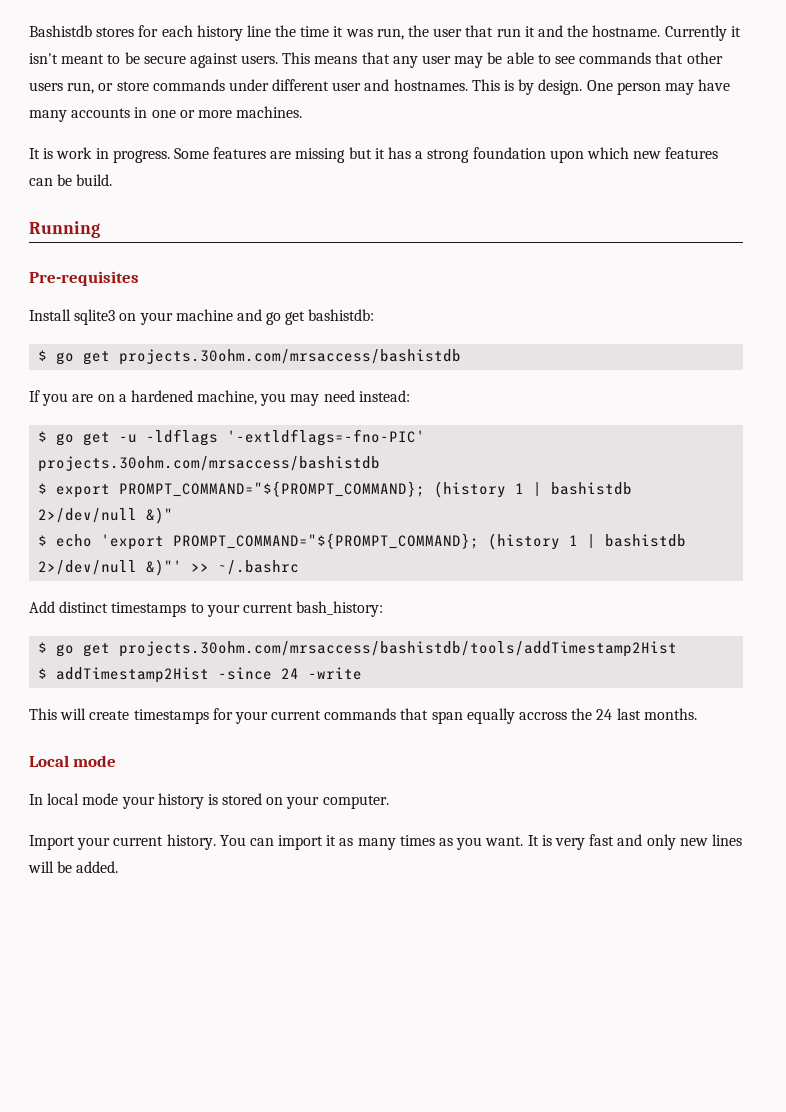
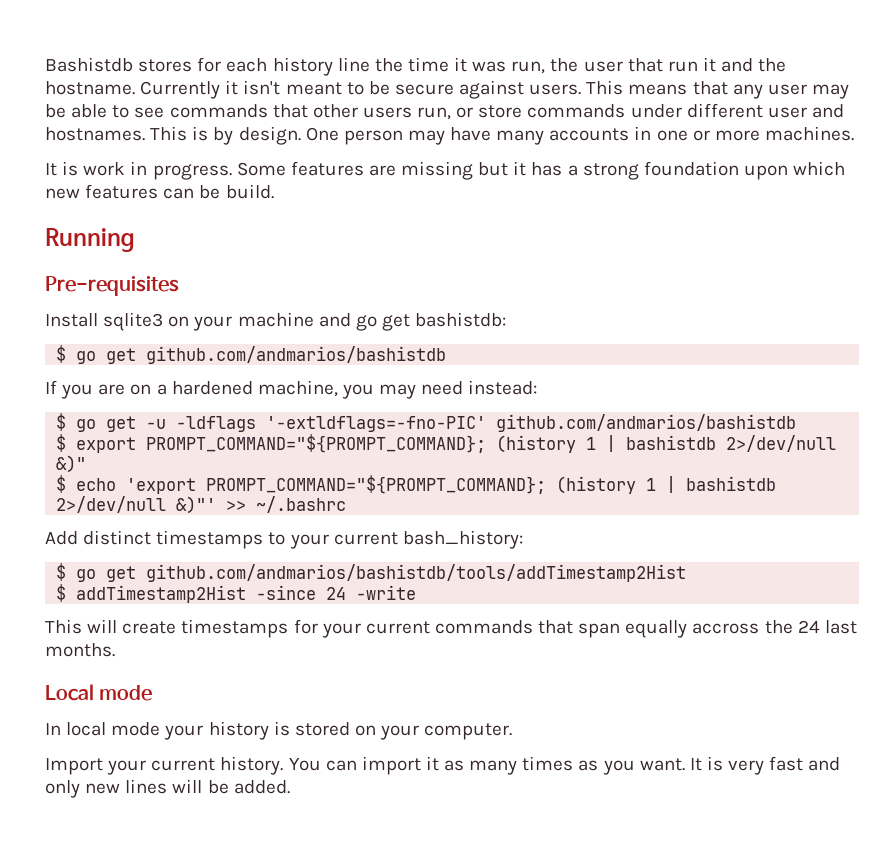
[119,349,462,365] projects.30ohm.com/mrsaccess/bashistdb -> [146,346,447,364] github.com/andmarios/bashistdb
[38,456,381,472] projects.30ohm.com/mrsaccess/bashistdb -> [496,414,797,432] github.com/andmarios/bashistdb
[119,641,678,657] projects.30ohm.com/mrsaccess/bashistdb/tools/addTimestamp2Hist -> [146,564,687,582] github.com/andmarios/bashistdb/tools/addTimestamp2Hist

